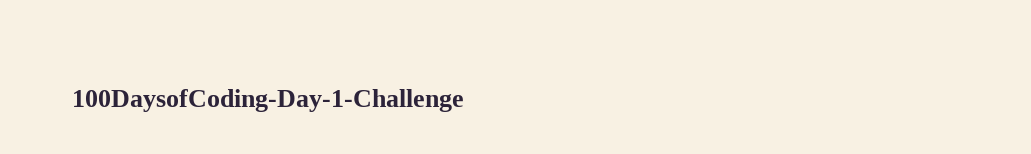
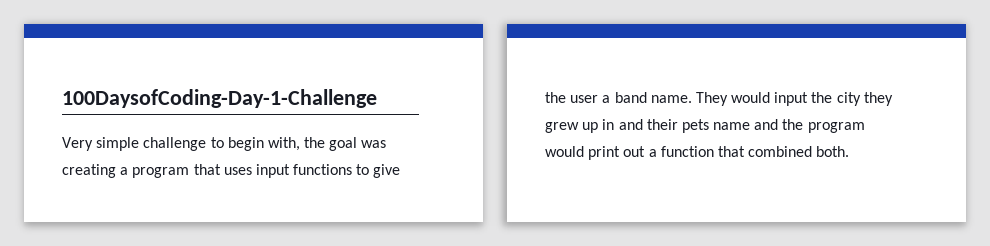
(464, 100) none -> [62,137,387,151] [62,164,401,178] [545,92,893,106] [545,119,865,133] [545,146,850,160] // Very simple challenge to begin with, the goal was creating a program that uses input functions to give the user a band name. They would input the city they grew up in and their pets name and the program would print out a function that combined both.

